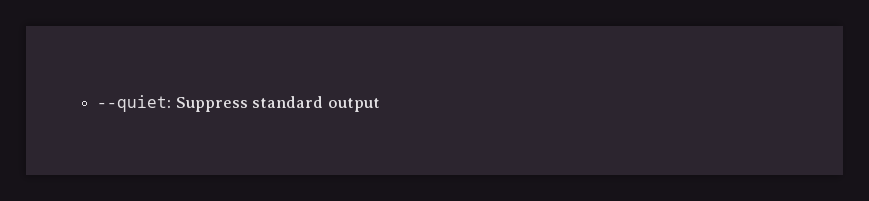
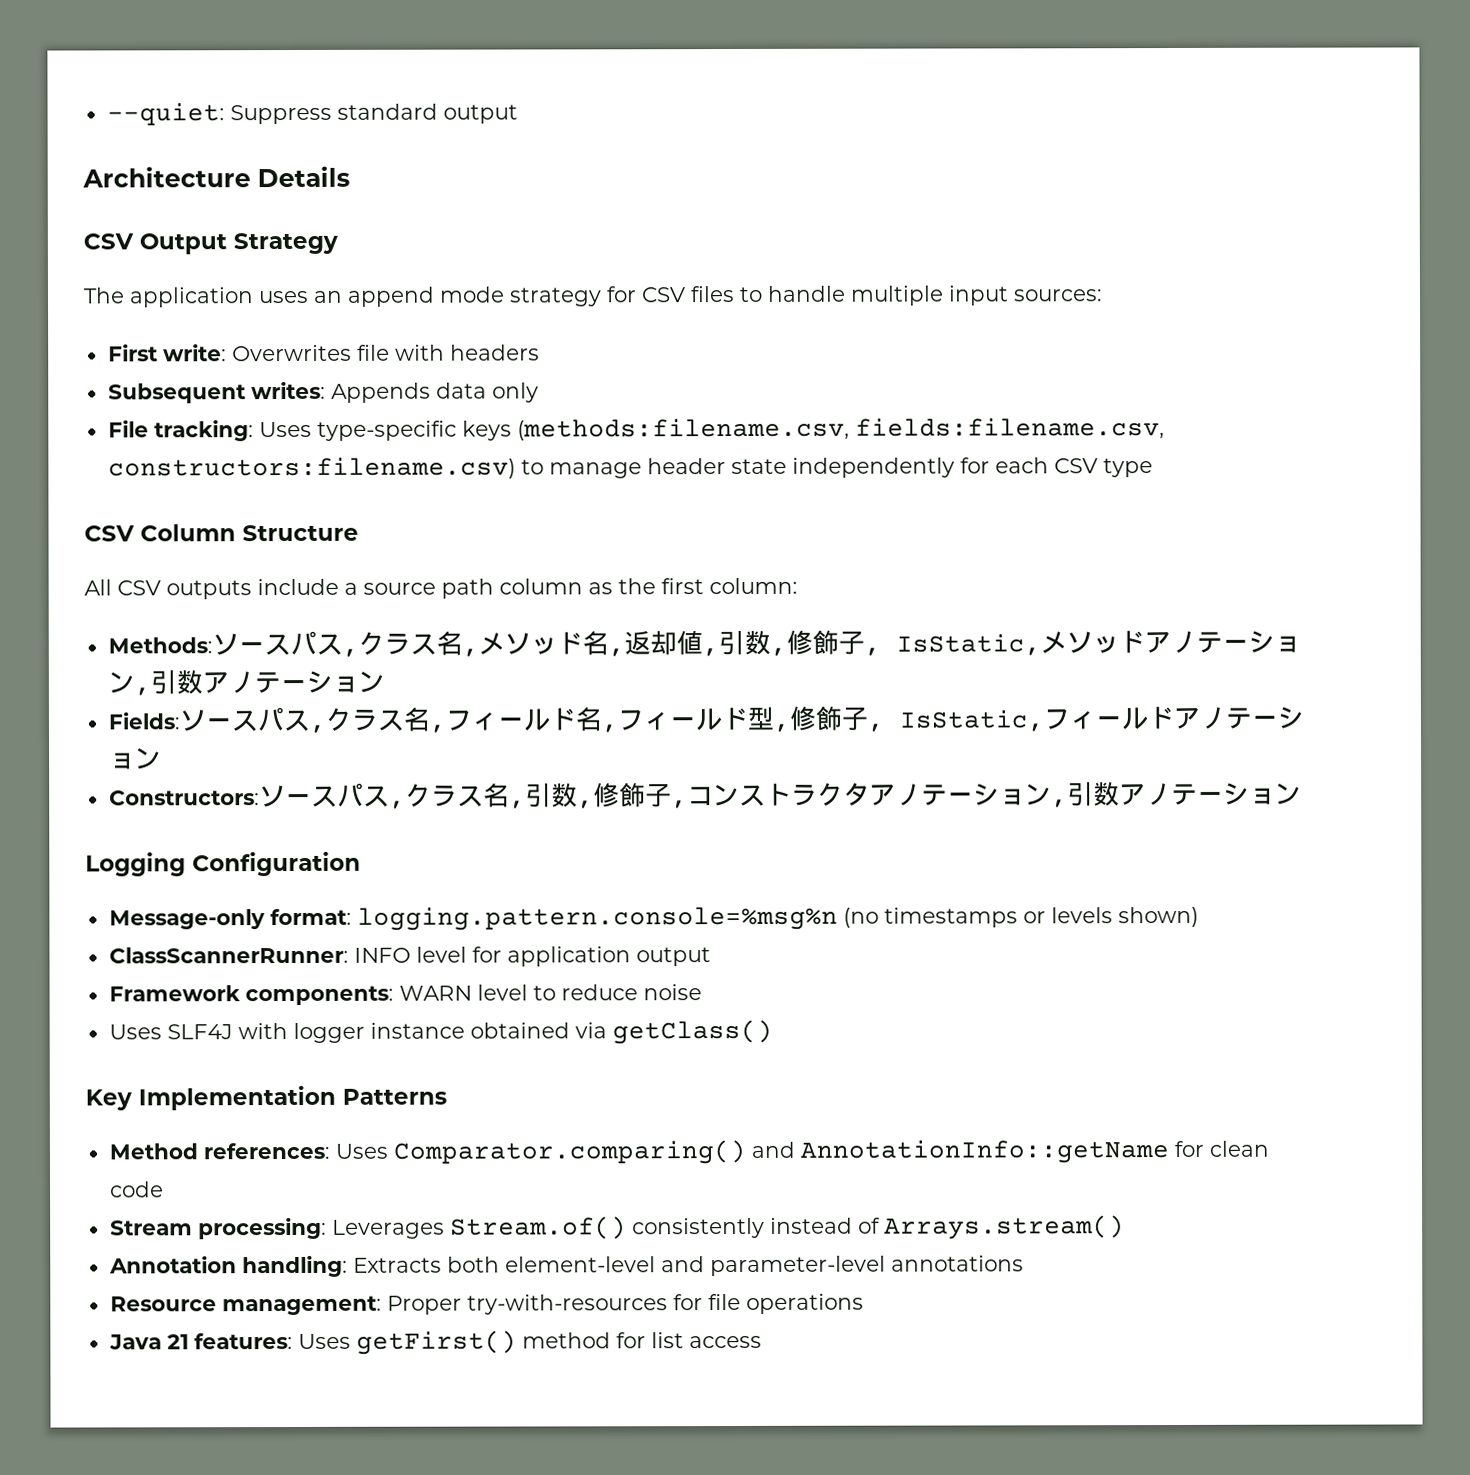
(380, 105) none -> [82,165,350,188] [83,232,338,255] [83,285,1103,308] [107,344,540,362] [107,381,539,404] [107,417,1165,442] [107,456,1153,480] [84,524,359,542] [84,577,798,600] [107,629,1301,657] [107,669,385,696] [107,705,1304,733] [108,747,162,770] [108,781,1302,809] [85,851,361,877] [108,905,1199,931] [108,946,711,967] [108,984,702,1006] [108,1019,773,1045] [85,1085,447,1111] [108,1139,1269,1165] [109,1181,164,1198] [109,1215,1125,1240] [108,1255,1024,1278] [109,1293,864,1316] [108,1330,762,1355] // Architecture Details // CSV Output Strategy // The application uses an append mode strategy for CSV files to handle multiple input sources: // First write: Overwrites file with headers // Subsequent writes: Appends data only // File tracking: Uses type-specific keys (methods:filename.csv, fields:filename.csv, constructors:filename.csv) to manage header state independently for each CSV type // CSV Column Structure // All CSV outputs include a source path column as the first column: // Methods:ソースパス,クラス名,メソッド名,返却値,引数,修飾子, IsStatic,メソッドアノテーション,引数アノテーション // Fields:ソースパス,クラス名,フィールド名,フィールド型,修飾子, IsStatic,フィールドアノテーション // Constructors:ソースパス,クラス名,引数,修飾子,コンストラクタアノテーション,引数アノテーション // Logging Configuration // Message-only format: logging.pattern.console=%msg%n (no timestamps or levels shown) // ClassScannerRunner: INFO level for application output // Framework components: WARN level to reduce noise // Uses SLF4J with logger instance obtained via getClass() // Key Implementation Patterns // Method references: Uses Comparator.comparing() and AnnotationInfo::getName for clean code // Stream processing: Leverages Stream.of() consistently instead of Arrays.stream() // Annotation handling: Extracts both element-level and parameter-level annotations // Resource management: Proper try-with-resources for file operations // Java 21 features: Uses getFirst() method for list access

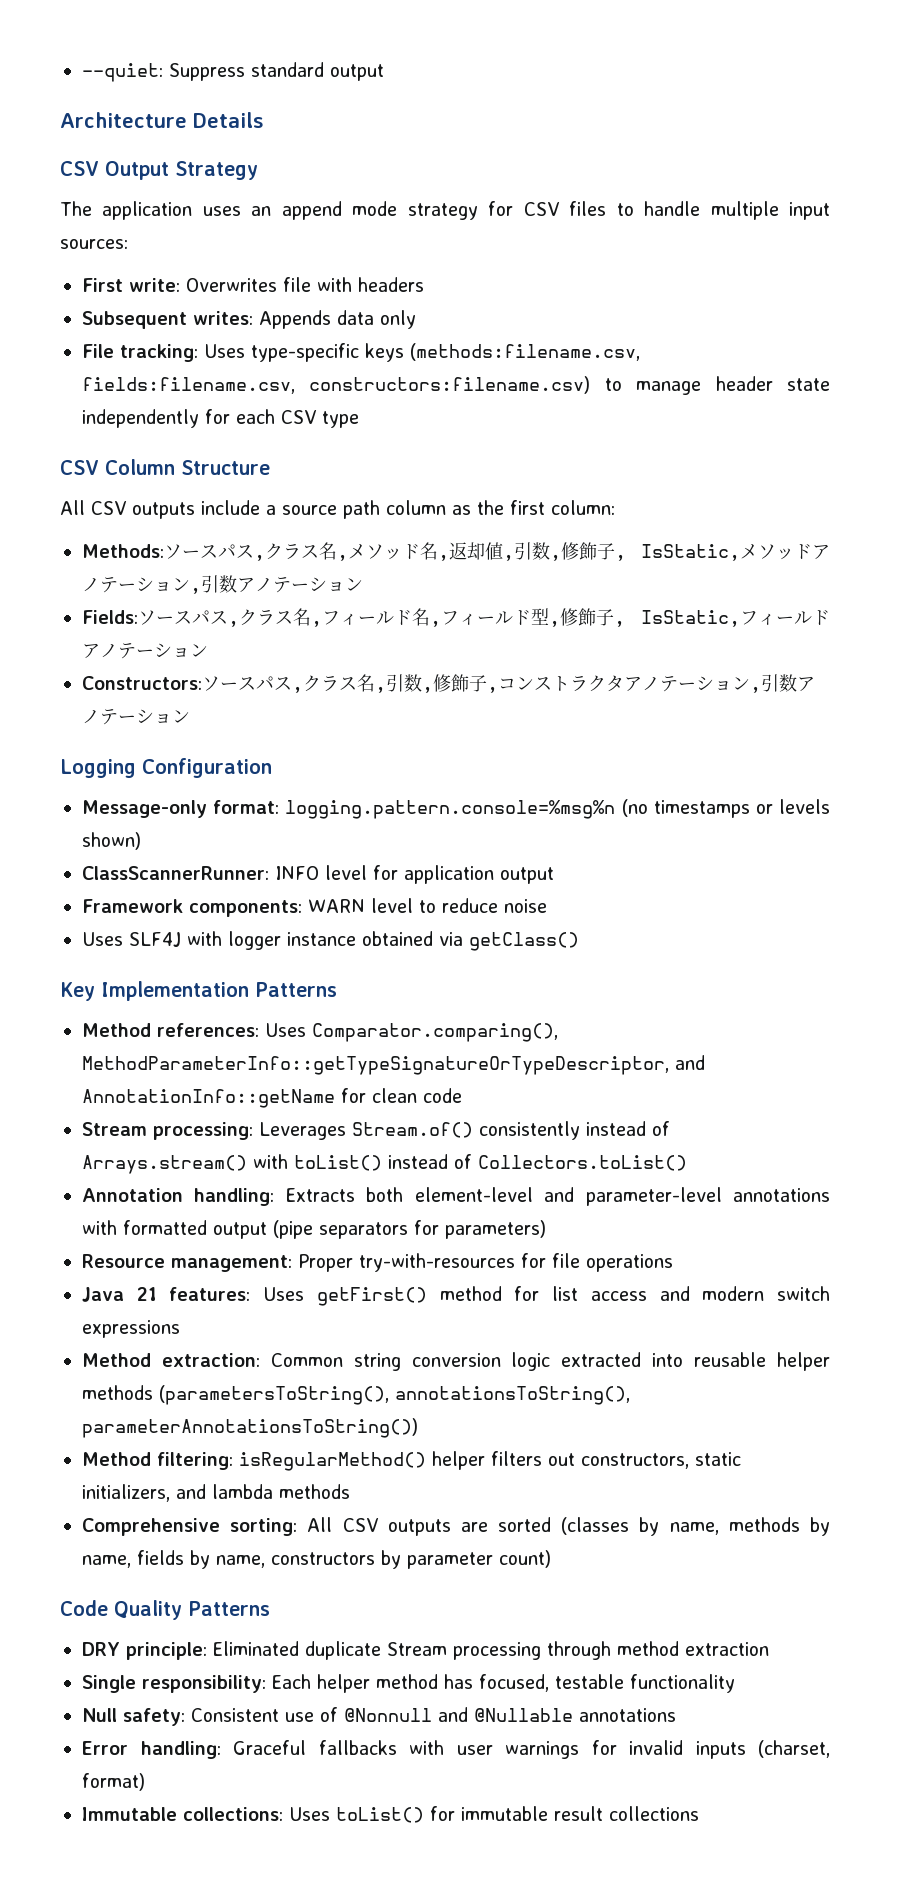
[392,1139,746,1165] Comparator.comparing() -> [312,1023,558,1042] [82,1056,669,1075] Comparator.comparing(), MethodParameterInfo::getTypeSignatureOrTypeDescriptor,
(1125, 1227) none -> [253,1154,687,1171] with toList() instead of Collectors.toList()
(1024, 1263) none -> [82,1220,546,1239] with formatted output (pipe separators for parameters)
(762, 1342) none -> [659,1286,831,1301] [82,1320,180,1338] [82,1352,831,1371] [82,1385,630,1405] [82,1418,418,1438] [82,1451,741,1471] [82,1484,350,1502] [82,1517,830,1536] [82,1550,551,1569] [60,1600,270,1620] [82,1641,769,1660] [82,1674,735,1693] [82,1707,676,1726] [82,1740,830,1759] [82,1773,145,1791] [82,1806,699,1823] and modern switch expressions // Method extraction: Common string conversion logic extracted into reusable helper methods (parametersToString(), annotationsToString(), parameterAnnotationsToString()) // Method filtering: isRegularMethod() helper filters out constructors, static initializers, and lambda methods // Comprehensive sorting: All CSV outputs are sorted (classes by name, methods by name, fields by name, constructors by parameter count) // Code Quality Patterns // DRY principle: Eliminated duplicate Stream processing through method extraction // Single responsibility: Each helper method has focused, testable functionality // Null safety: Consistent use of @Nonnull and @Nullable annotations // Error handling: Graceful fallbacks with user warnings for invalid inputs (charset, format) // Immutable collections: Uses toList() for immutable result collections

